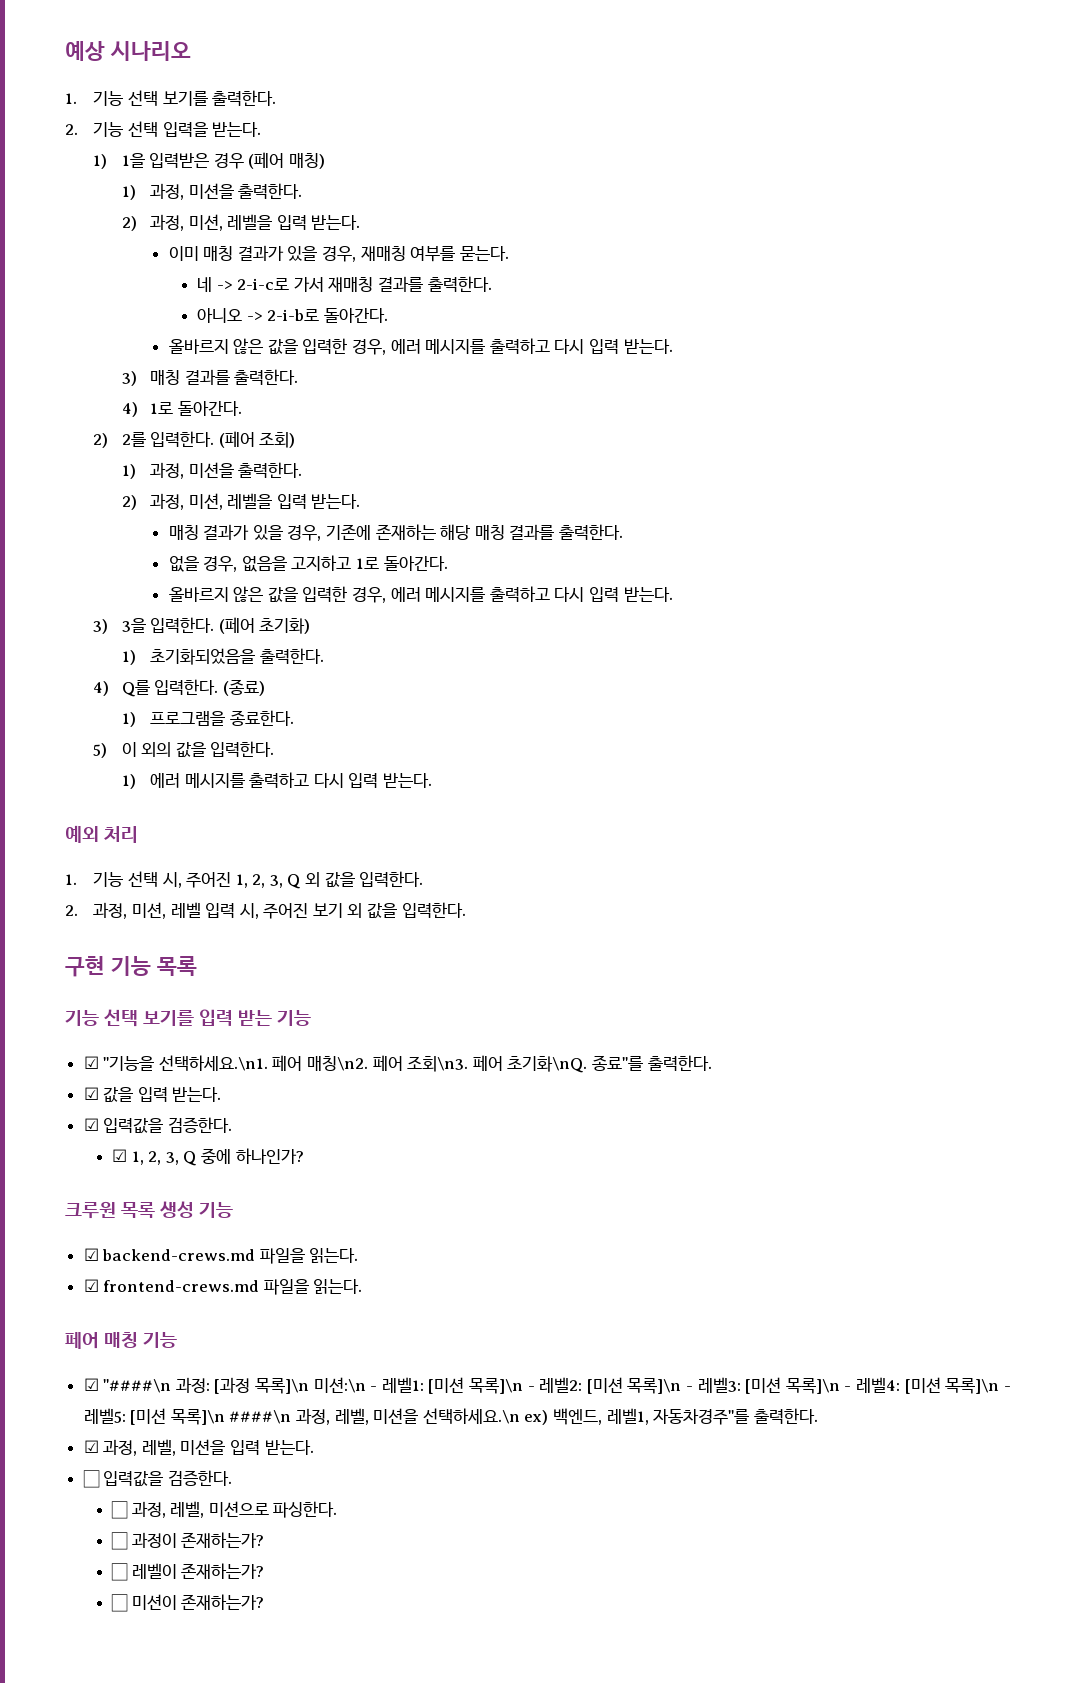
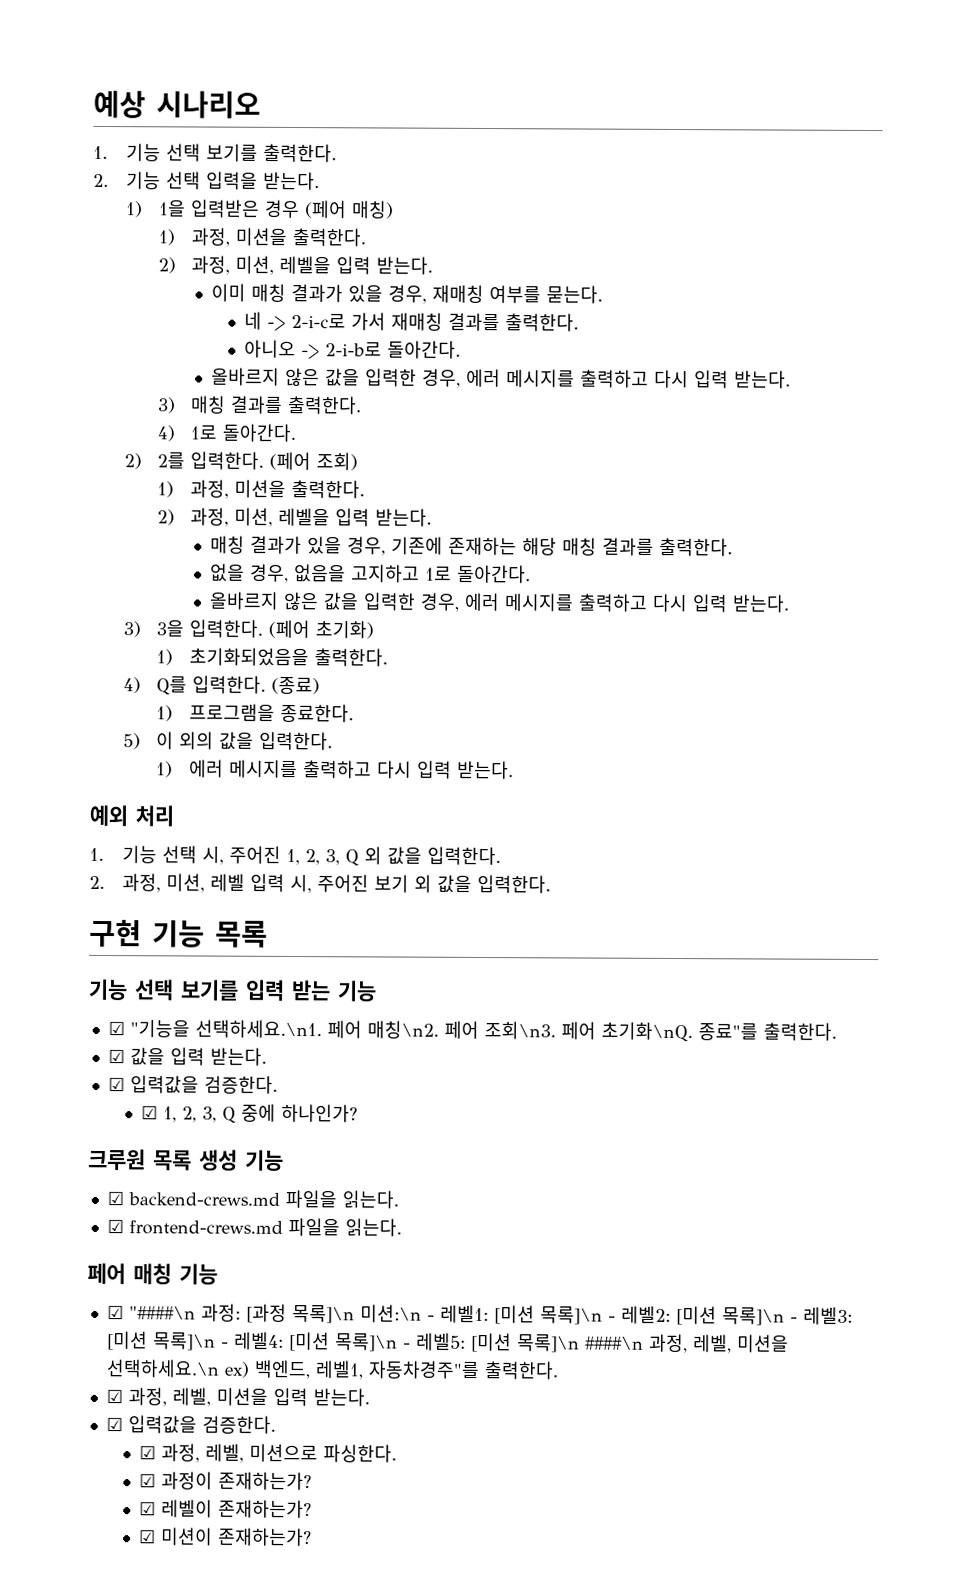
[82,1470,232,1488] [111,1501,129,1519] ☐ 입력값을 검증한다. // ☐ -> [105,1415,276,1434] [138,1445,156,1460] ☑ 입력값을 검증한다. // ☑
[111,1532,129,1550] ☐ -> [138,1473,156,1488] ☑
[111,1563,129,1581] ☐ -> [138,1501,156,1516] ☑
[111,1594,129,1612] ☐ -> [138,1529,156,1544] ☑

